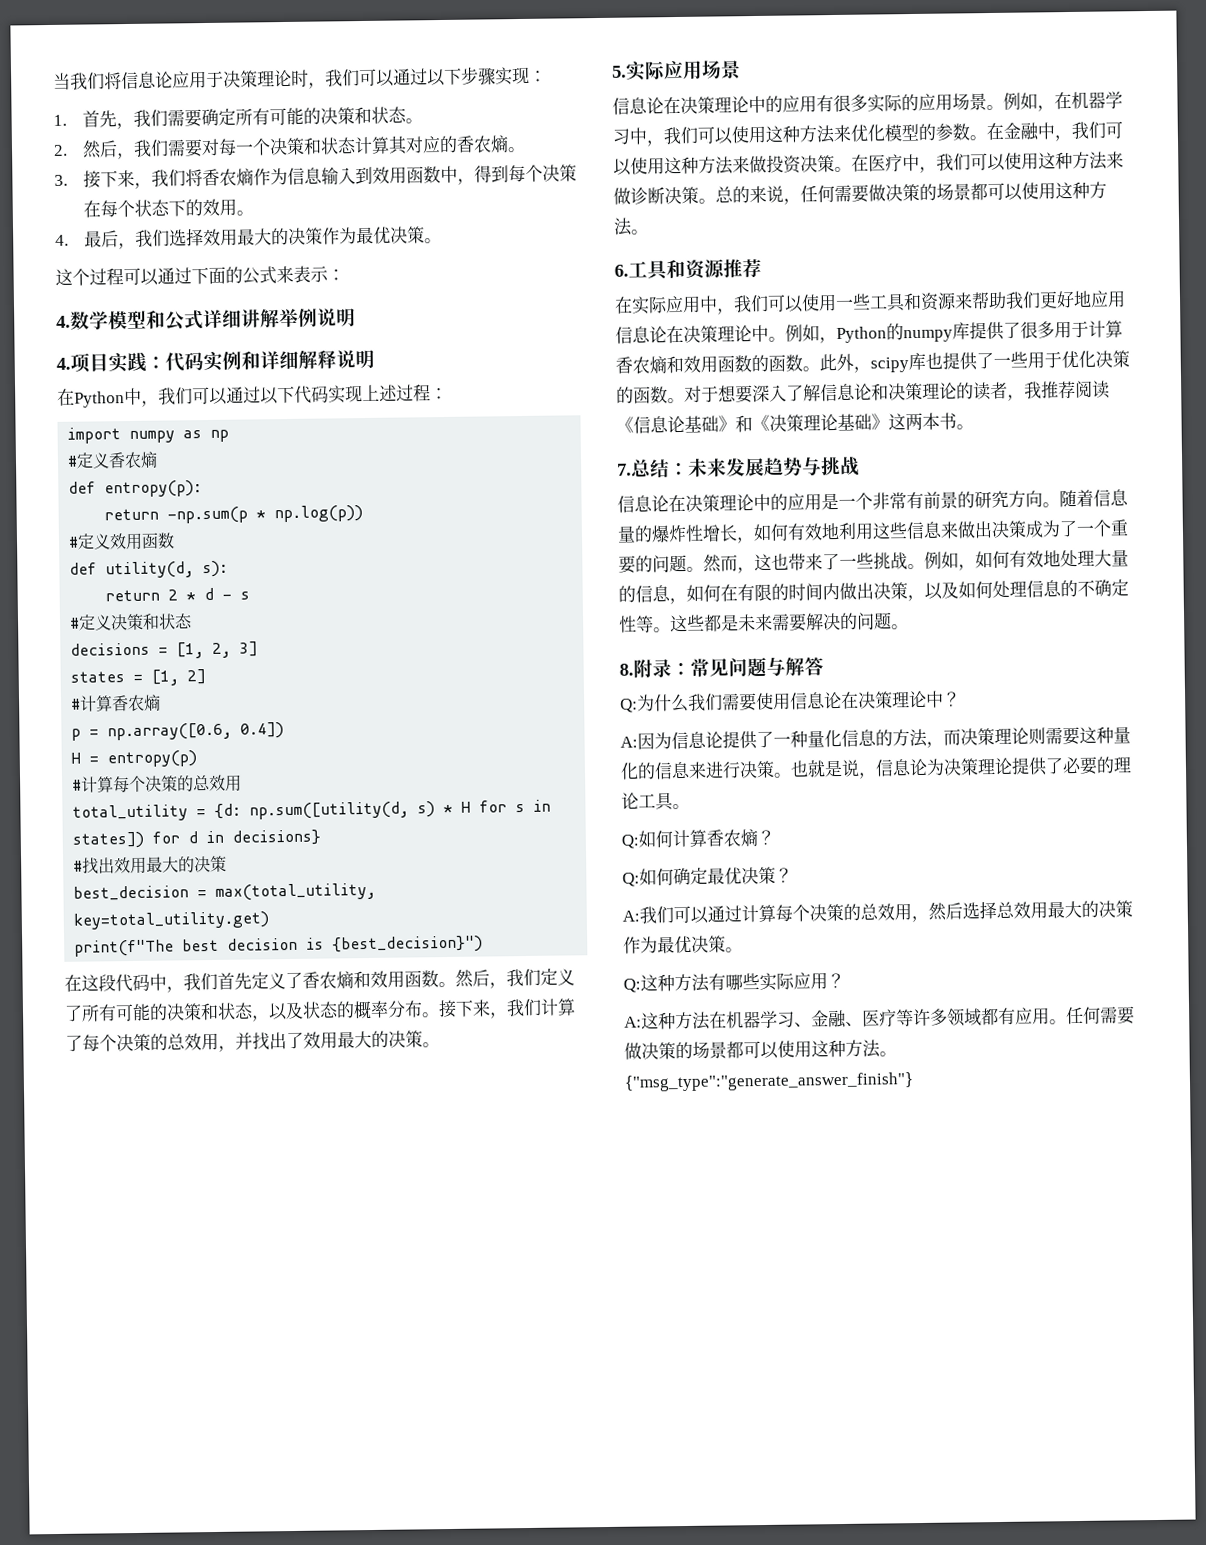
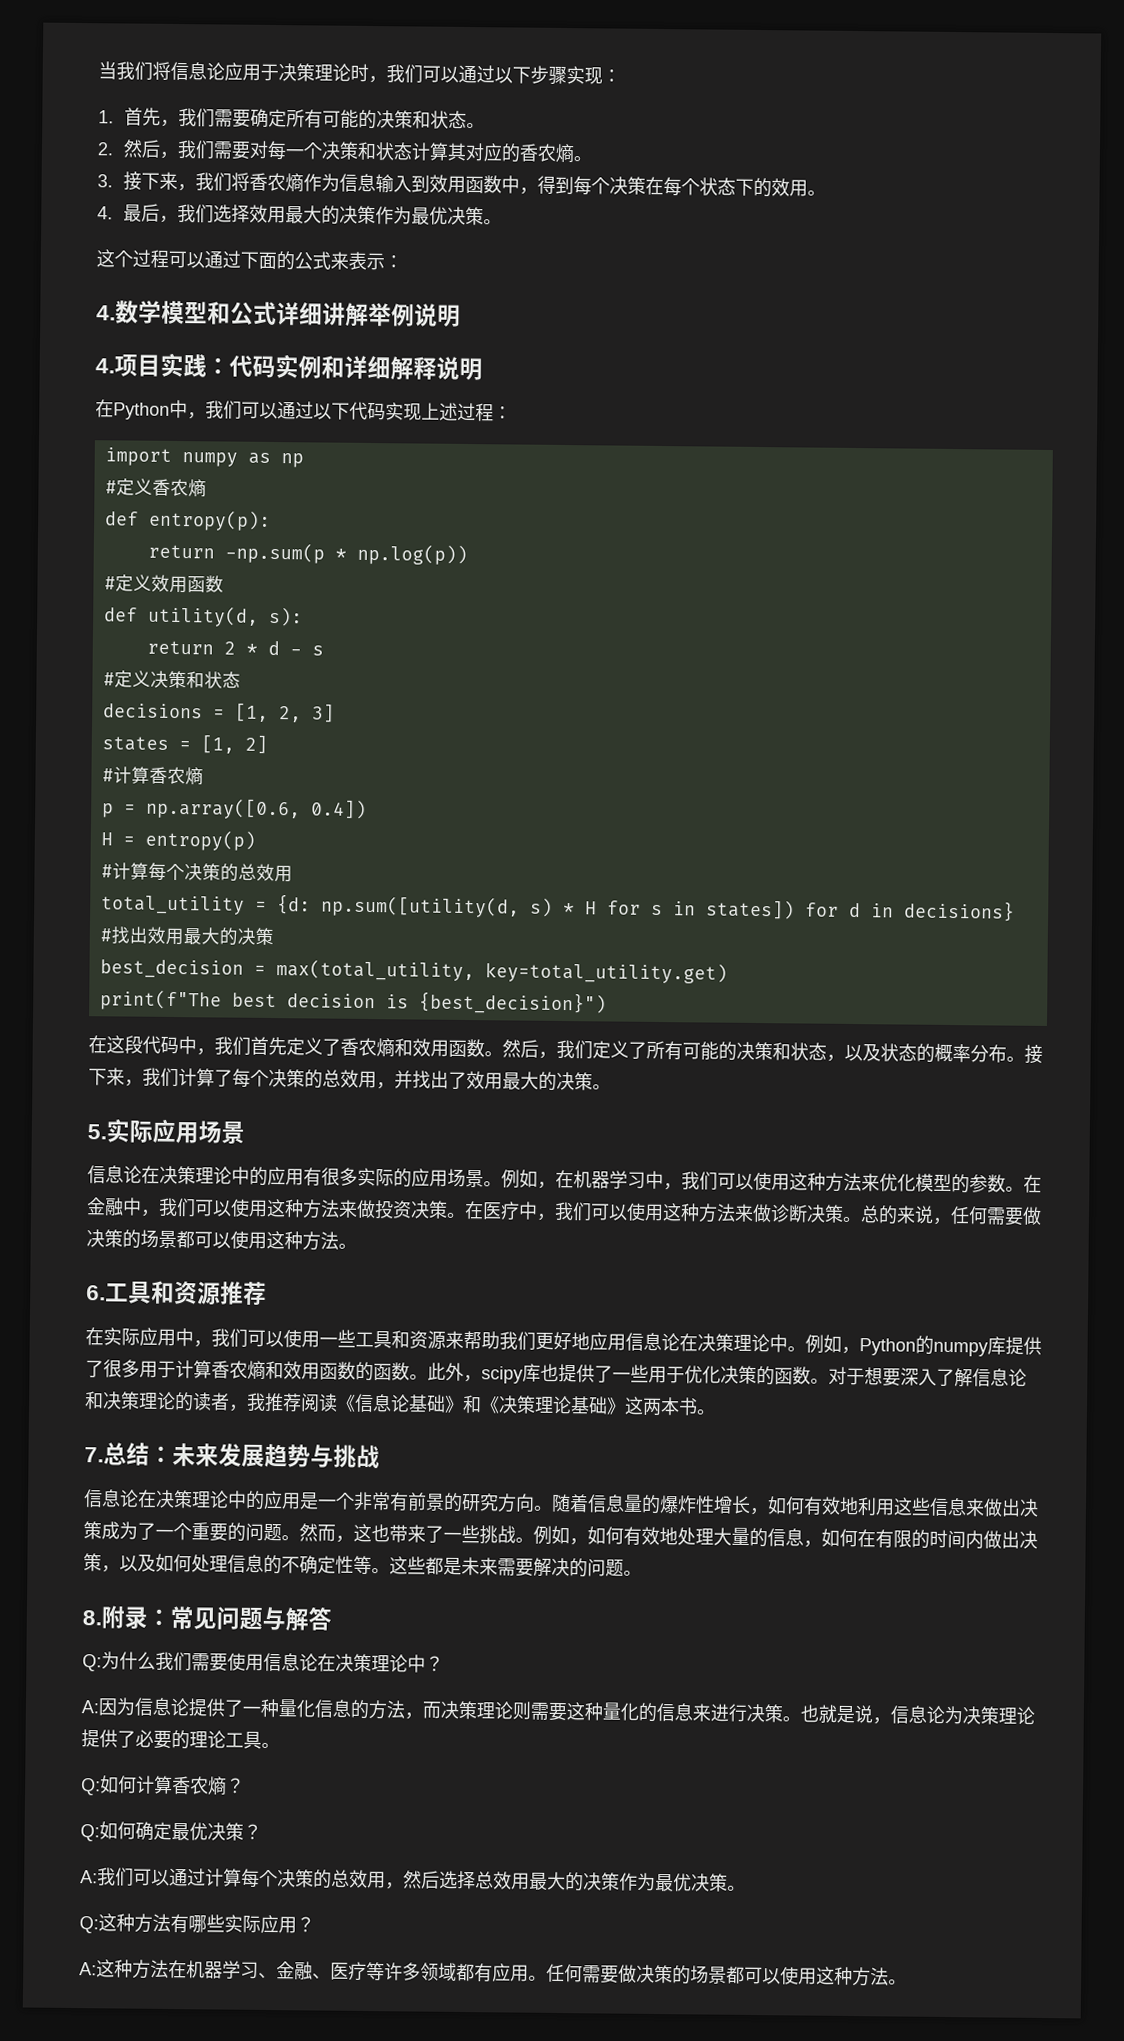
[624,1072,914,1092] {"msg_type":"generate_answer_finish"} -> (907, 1982) none

